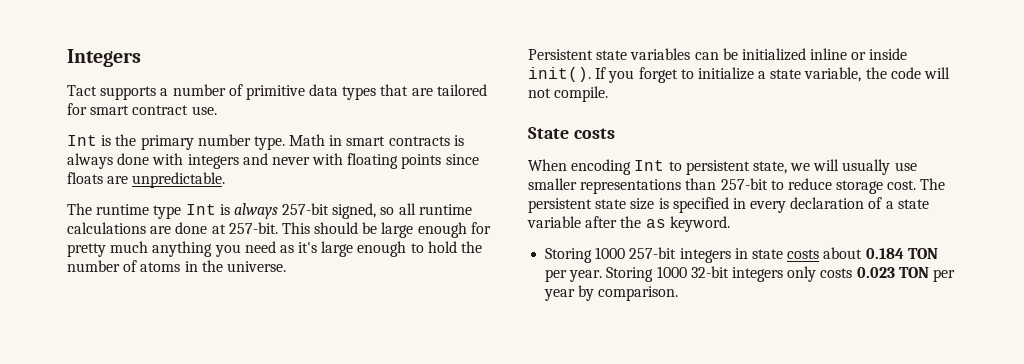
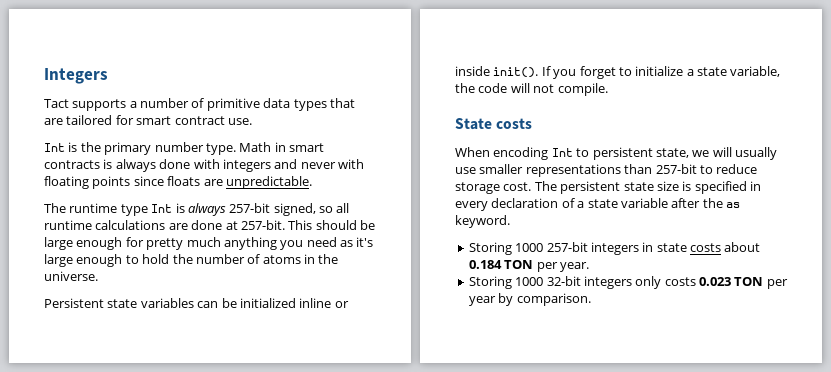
(603, 276) none -> (589, 267) //

